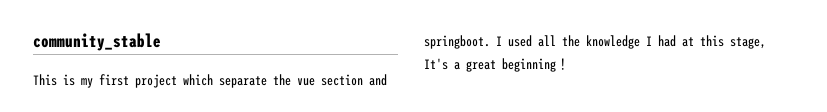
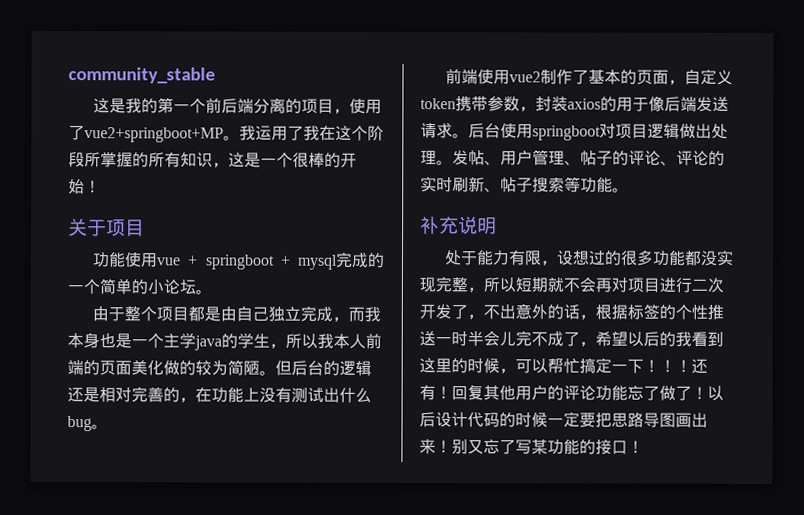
[33,74,387,88] [424,35,766,49] [424,58,556,72] This is my first project which separate the vue section and springboot. I used all the knowledge I had at this stage, It's a great beginning -> [93,97,383,114] [68,125,384,143] [68,152,357,168] [68,179,101,195] [68,218,145,237] [92,251,386,270] [67,278,212,295] [92,305,382,322] [67,332,382,351] [67,359,372,376] [67,386,372,403] [67,416,108,432] [445,68,734,85] [420,95,729,112] [420,122,728,141] [420,149,725,166] [420,176,629,193] [420,216,497,235] [444,249,735,266] [419,276,724,293] [419,303,724,320] [419,330,724,347] [419,357,708,374] [419,385,724,401] [419,411,708,428] [419,439,628,455] 这是我的第一个前后端分离的项目，使用了vue2+springboot+MP。我运用了我在这个阶段所掌握的所有知识，这是一个很棒的开始！ // 关于项目 // 功能使用vue + springboot + mysql完成的一个简单的小论坛。 // 由于整个项目都是由自己独立完成，而我本身也是一个主学java的学生，所以我本人前端的页面美化做的较为简陋。但后台的逻辑还是相对完善的，在功能上没有测试出什么bug。 // 前端使用vue2制作了基本的页面，自定义token携带参数，封装axios的用于像后端发送请求。后台使用springboot对项目逻辑做出处理。发帖、用户管理、帖子的评论、评论的实时刷新、帖子搜索等功能。 // 补充说明 // 处于能力有限，设想过的很多功能都没实现完整，所以短期就不会再对项目进行二次开发了，不出意外的话，根据标签的个性推送一时半会儿完不成了，希望以后的我看到这里的时候，可以帮忙搞定一下！！！还有！回复其他用户的评论功能忘了做了！以后设计代码的时候一定要把思路导图画出来！别又忘了写某功能的接口

